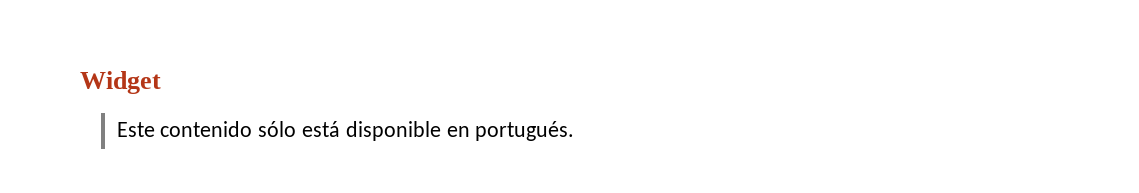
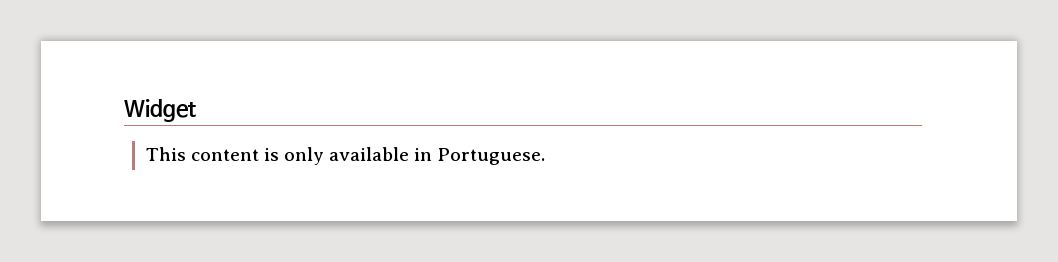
[116,121,575,141] Este contenido sólo está disponible en portugués. -> [145,147,546,165] This content is only available in Portuguese.

